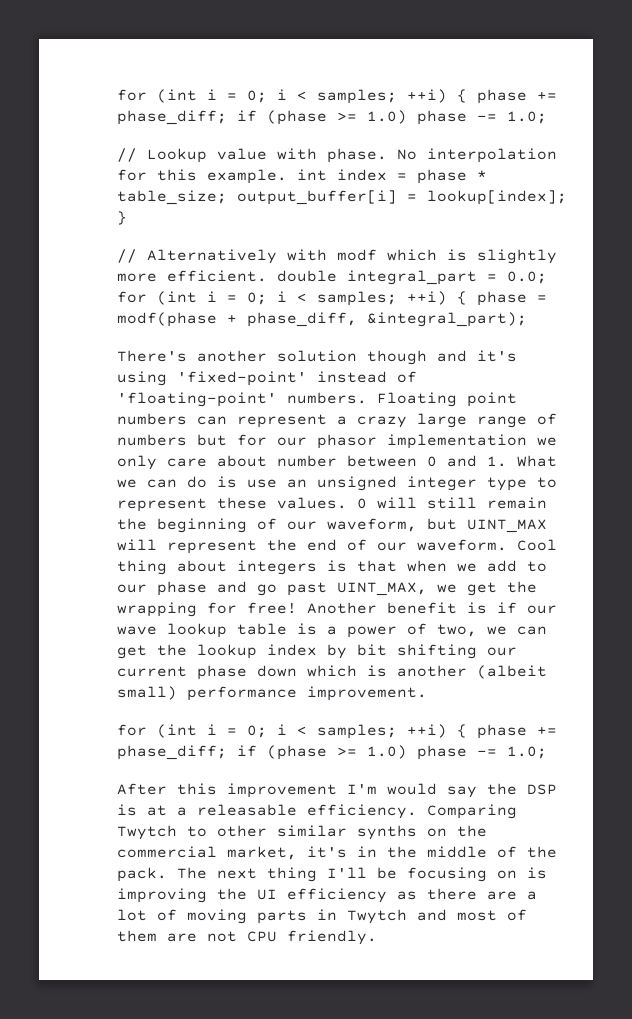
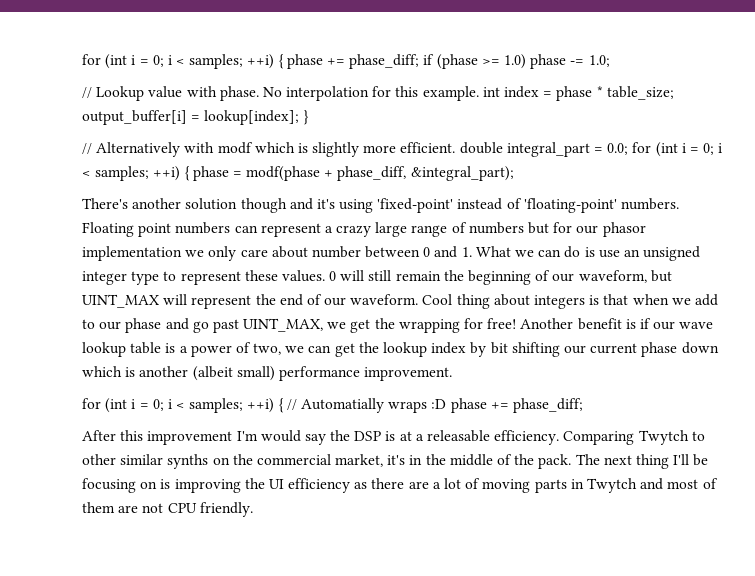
[477,724,557,739] [117,745,547,760] phase += phase_diff; if (phase >= 1.0) phase -= 1.0; -> [286,398,583,413] // Automatially wraps :D phase += phase_diff;

